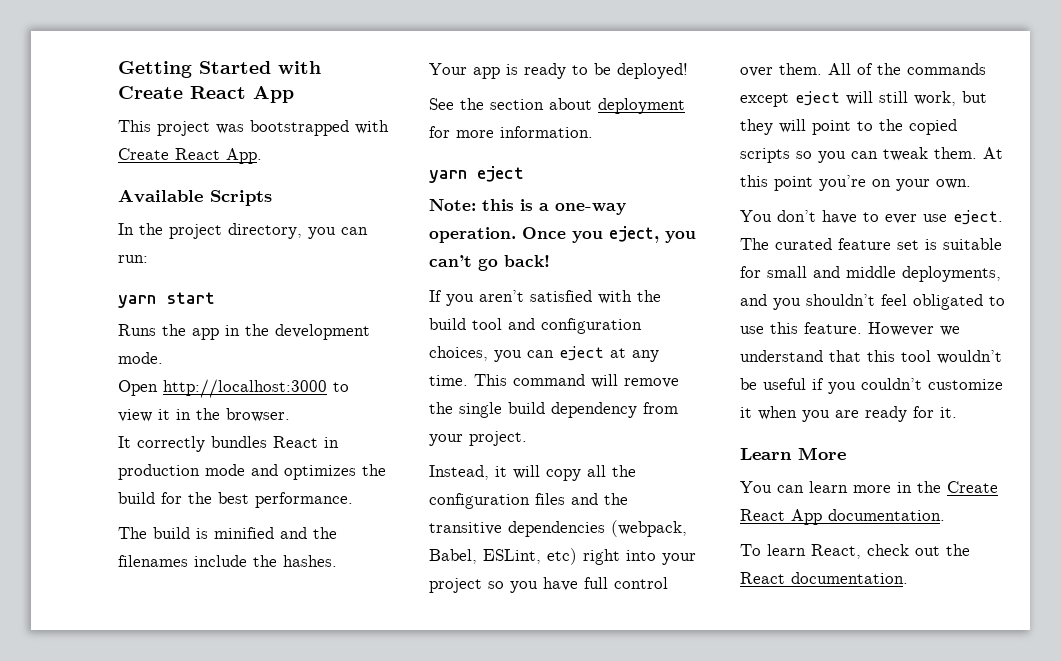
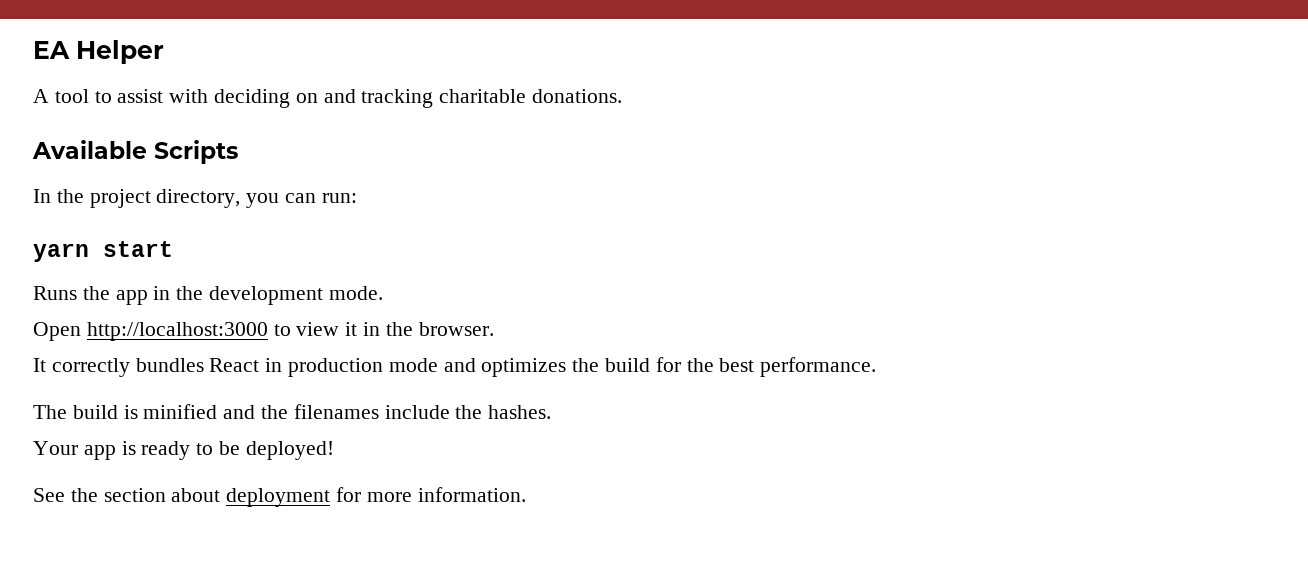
[118,61,321,78] [118,86,294,103] [118,120,389,136] [118,148,262,164] Getting Started with Create React App // This project was bootstrapped with Create React App. -> [33,40,164,64] [33,89,623,108] EA Helper // A tool to assist with deciding on and tracking charitable donations.
[429,166,524,183] [429,199,626,215] [429,226,696,243] [429,255,550,271] [429,290,661,306] [429,318,642,334] [429,346,659,362] [429,374,679,388] [429,402,678,418] [429,431,527,446] [429,465,636,481] [429,493,628,509] [429,520,687,537] [429,548,696,565] [429,577,668,593] [740,63,986,77] [740,91,987,107] [740,119,957,135] [740,147,1003,163] [740,175,971,191] [740,210,1003,225] [740,238,1002,250] [740,266,1001,282] [740,294,1005,310] [740,322,960,336] [740,350,1002,364] [740,378,1003,394] [740,406,957,422] [740,447,846,460] [740,481,998,493] [740,509,945,525] [740,544,970,559] [740,572,908,584] // yarn eject // Note: this is a one-way operation. Once you eject, you can’t go back! // If you aren’t satisfied with the build tool and configuration choices, you can eject at any time. This command will remove the single build dependency from your project. // Instead, it will copy all the configuration files and the transitive dependencies (webpack, Babel, ESLint, etc) right into your project so you have full control over them. All of the commands except eject will still work, but they will point to the copied scripts so you can tweak them. At this point you’re on your own. // You don’t have to ever use eject. The curated feature set is suitable for small and middle deployments, and you shouldn’t feel obligated to use this feature. However we understand that this tool wouldn’t be useful if you couldn’t customize it when you are ready for it. // Learn More // You can learn more in the Create React App documentation. // To learn React, check out the React documentation. -> (526, 494) none

